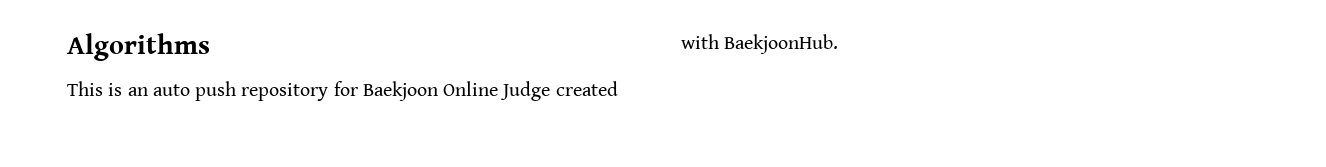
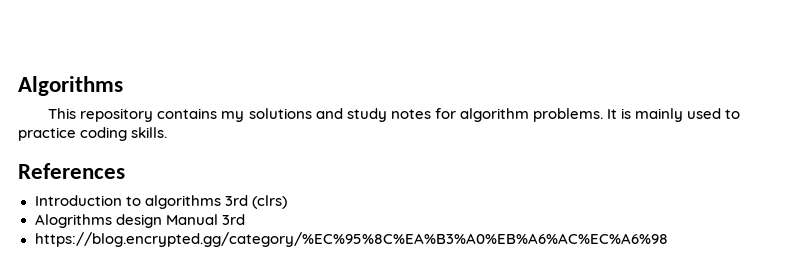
[108,81,618,101] [681,34,839,54] is an auto push repository for Baekjoon Online Judge created with BaekjoonHub. -> [80,108,741,122] [18,127,168,141] [18,163,125,179] [34,195,287,209] [34,214,245,228] [34,232,668,247] repository contains my solutions and study notes for algorithm problems. It is mainly used to practice coding skills. // References // Introduction to algorithms 3rd (clrs) // Alogrithms design Manual 3rd // https://blog.encrypted.gg/category/%EC%95%8C%EA%B3%A0%EB%A6%AC%EC%A6%98

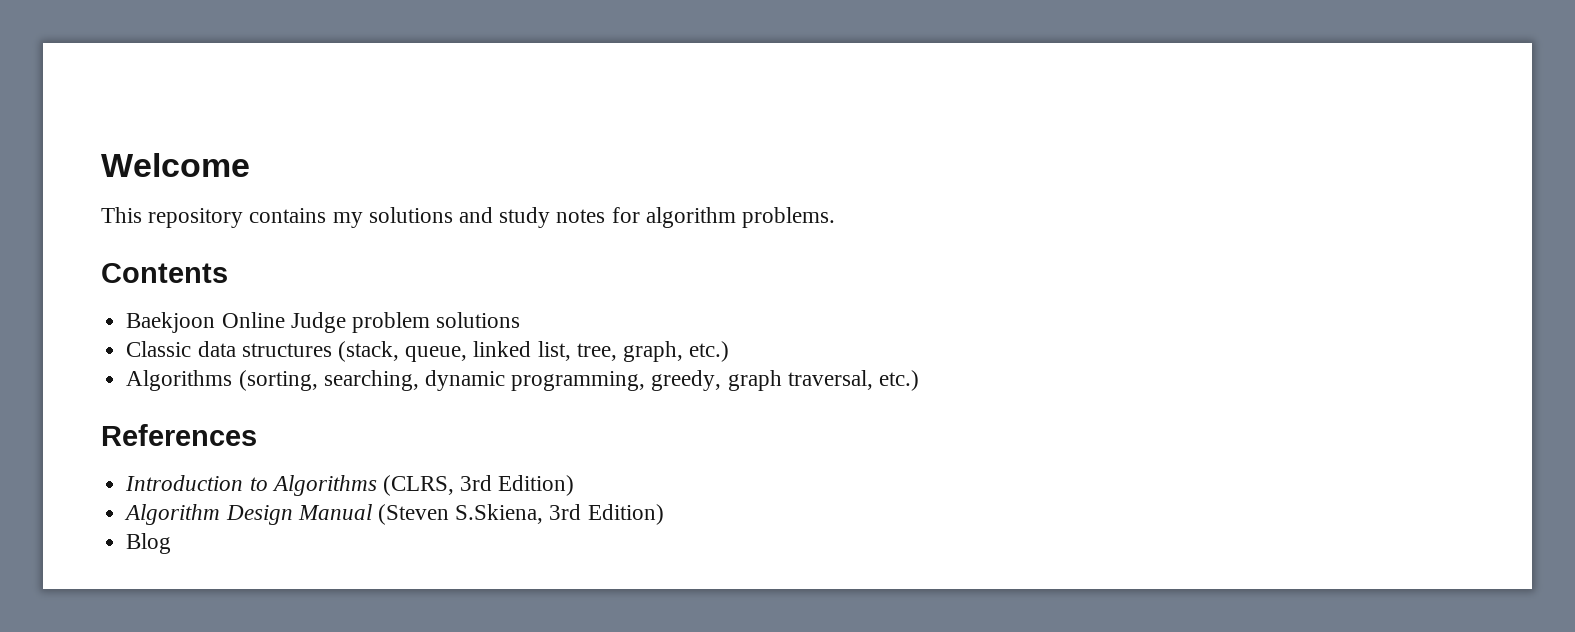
[18,76,123,96] Algorithms -> [101,153,250,177] Welcome
[606,108,741,122] [18,127,168,141] [18,163,125,179] [34,195,287,209] [34,214,245,228] [34,232,668,247] It is mainly used to practice coding skills. // References // Introduction to algorithms 3rd (clrs) // Alogrithms design Manual 3rd // https://blog.encrypted.gg/category/%EC%95%8C%EA%B3%A0%EB%A6%AC%EC%A6%98 -> [101,263,228,283] [126,312,521,333] [126,341,730,362] [126,370,919,391] [101,424,257,446] [125,475,575,496] [124,504,664,525] [126,533,172,554] // Contents // Baekjoon Online Judge problem solutions // Classic data structures (stack, queue, linked list, tree, graph, etc.) // Algorithms (sorting, searching, dynamic programming, greedy, graph traversal, etc.) // References // Introduction to Algorithms (CLRS, 3rd Edition) // Algorithm Design Manual (Steven S.Skiena, 3rd Edition) // Blog

